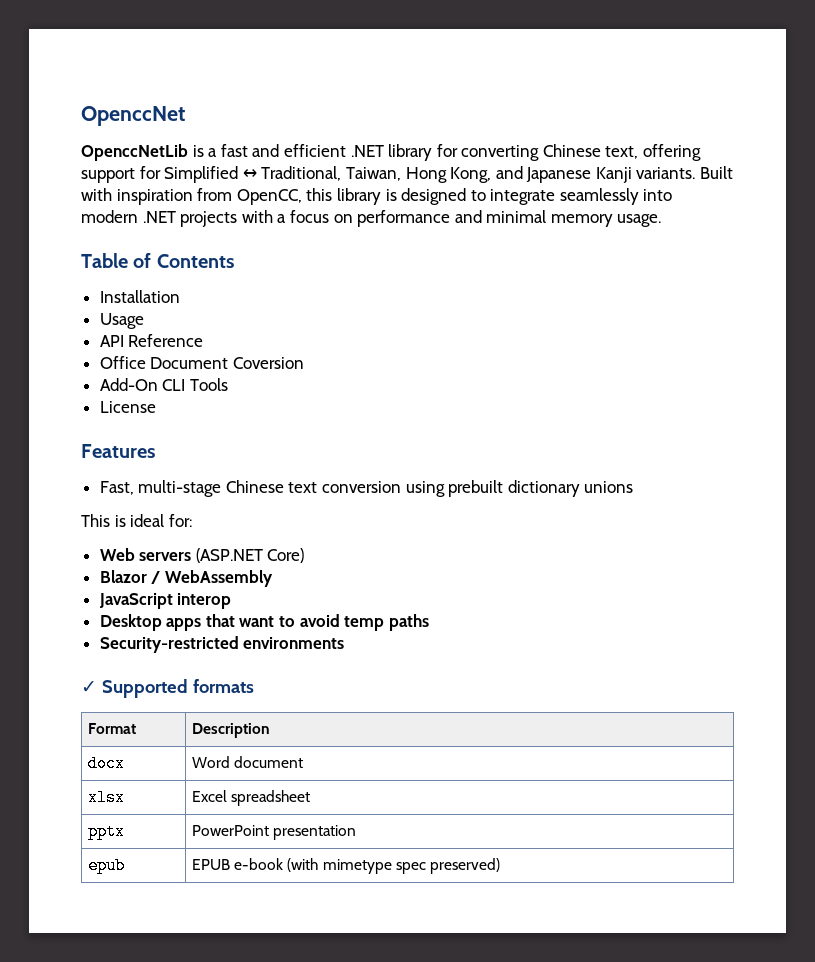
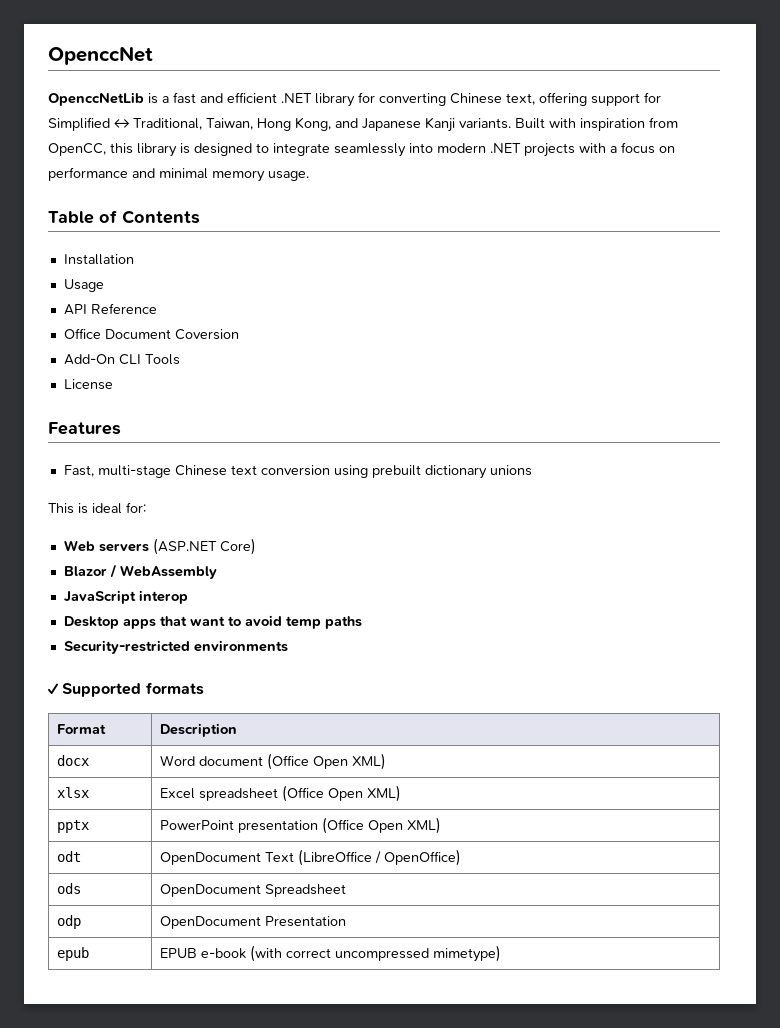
(304, 762) none -> [266,753,386,770] (Office Open XML)
(311, 798) none -> [281,785,401,802] (Office Open XML)
(357, 832) none -> [321,817,441,834] [56,851,81,862] [159,849,461,866] [56,883,81,894] [159,884,346,897] [56,915,81,929] [159,916,346,929] (Office Open XML) // odt | OpenDocument Text (LibreOffice / OpenOffice) // ods | OpenDocument Spreadsheet // odp | OpenDocument Presentation
[322,858,500,874] mimetype spec preserved) -> [285,945,501,962] correct uncompressed mimetype)

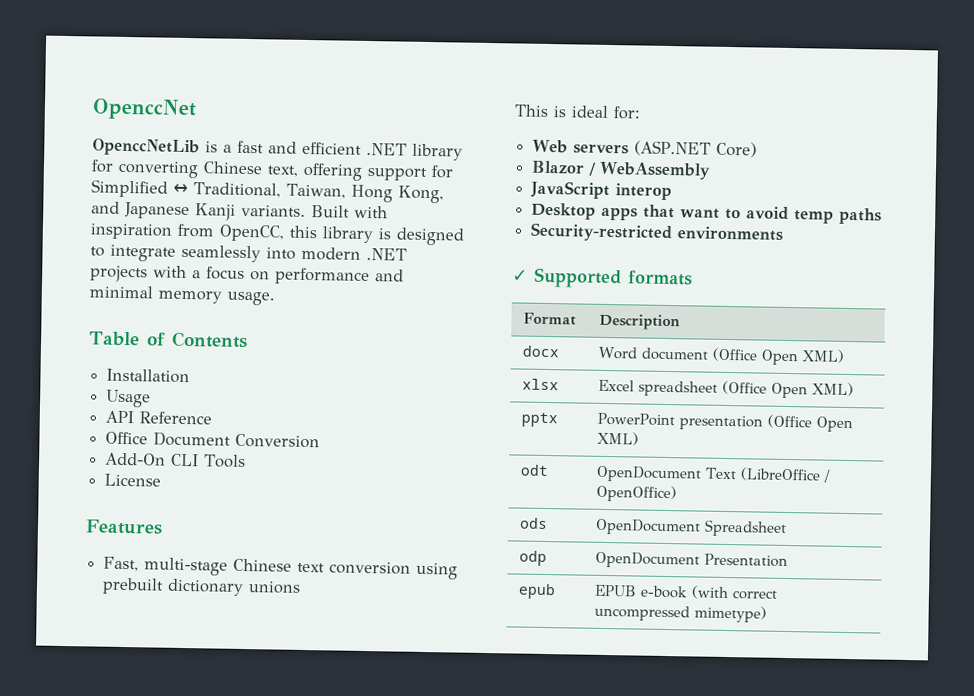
[174,329,239,340] Coversion -> [235,433,321,449] Conversion

